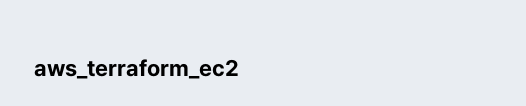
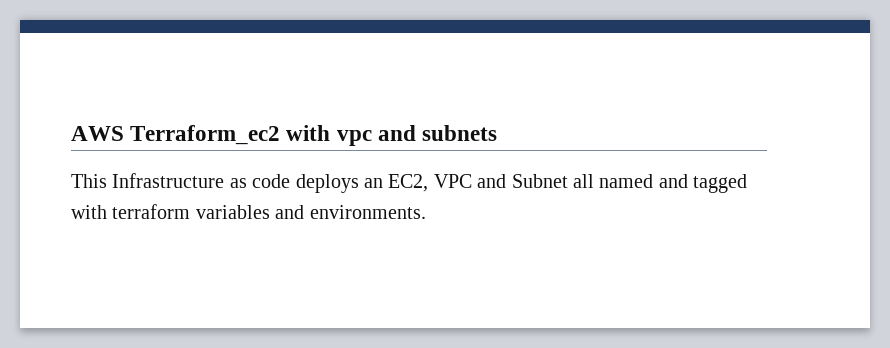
[34,59,239,79] aws_terraform_ec2 -> [71,125,498,146] [71,173,748,193] [71,204,426,219] AWS Terraform_ec2 with vpc and subnets // This Infrastructure as code deploys an EC2, VPC and Subnet all named and tagged with terraform variables and environments.

